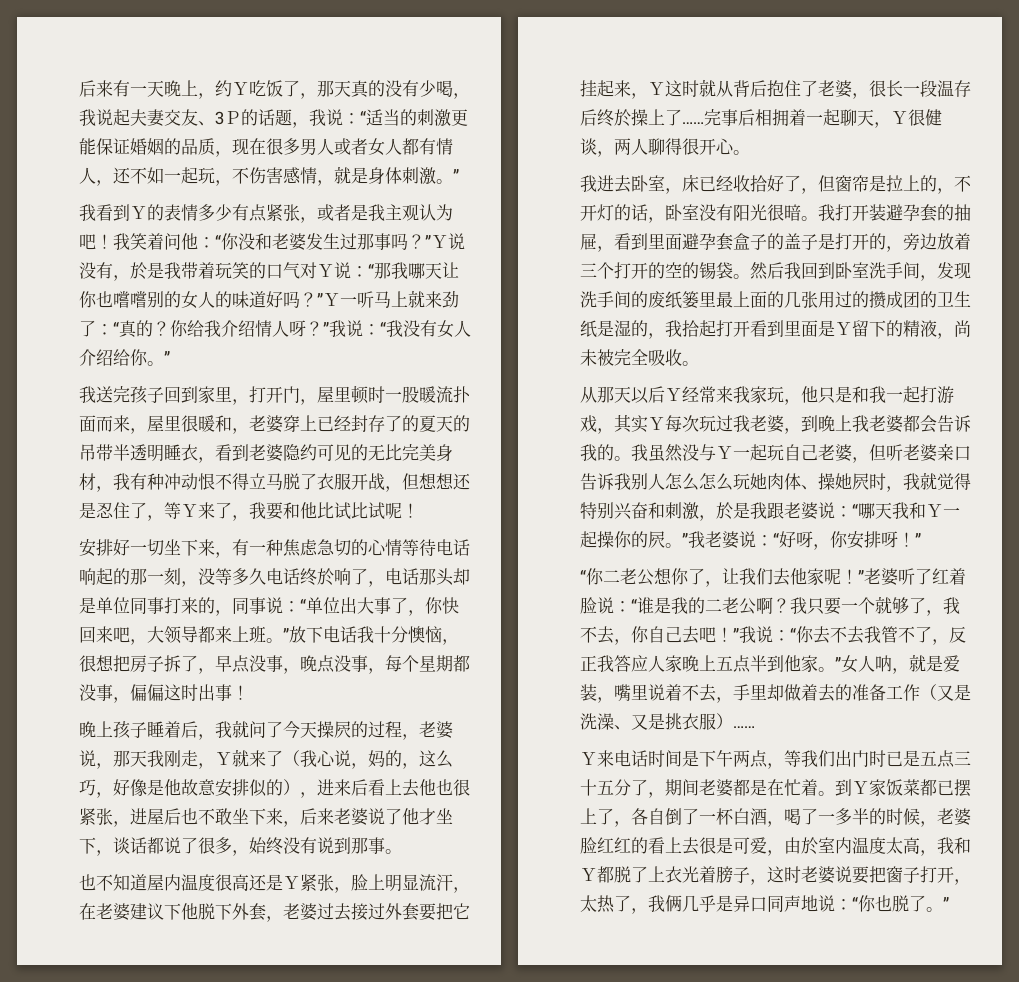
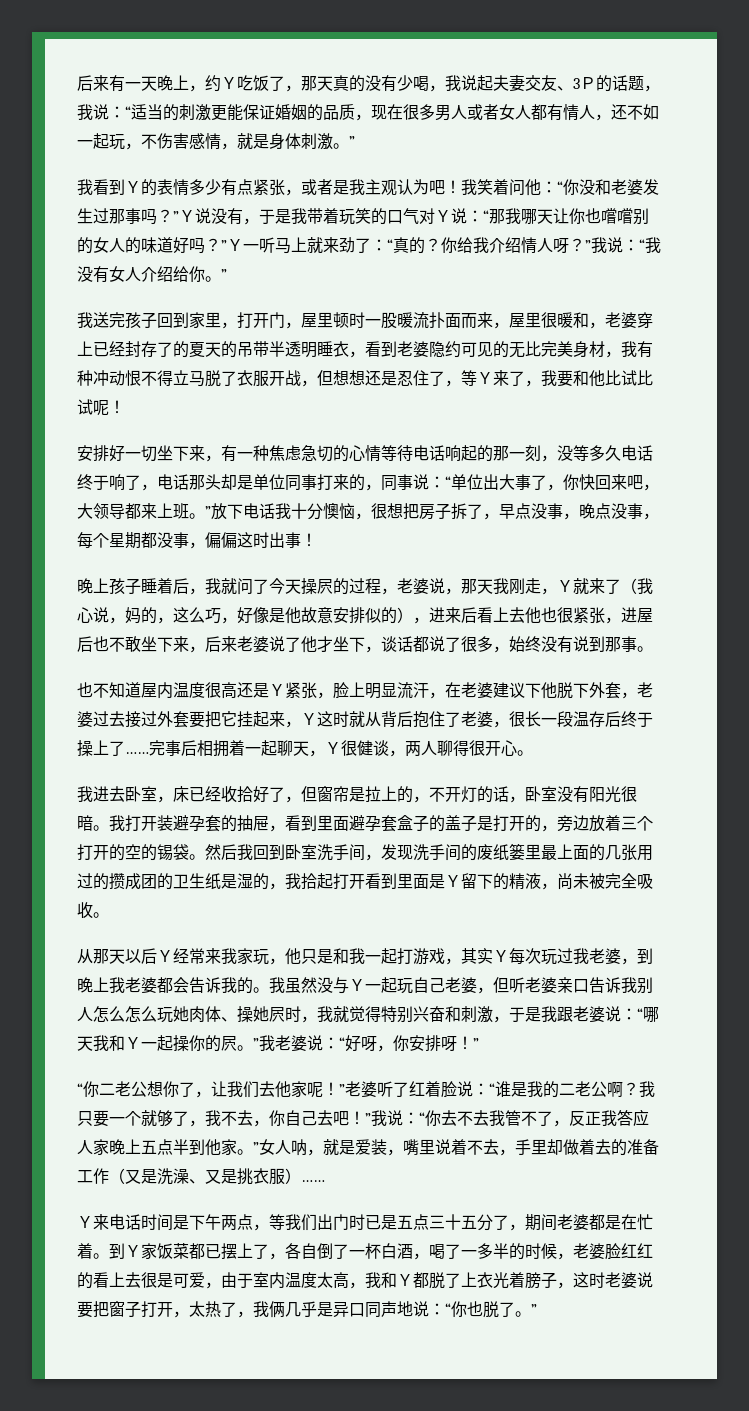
[130,262,147,280] 於 -> [259,209,275,224] 于
[317,568,334,586] 於 -> [93,475,109,490] 于
[614,109,631,127] 於 -> [637,712,653,727] 于
[716,502,733,520] 於 -> [509,1007,525,1022] 于
[801,837,818,855] 於 -> [237,1273,253,1288] 于

